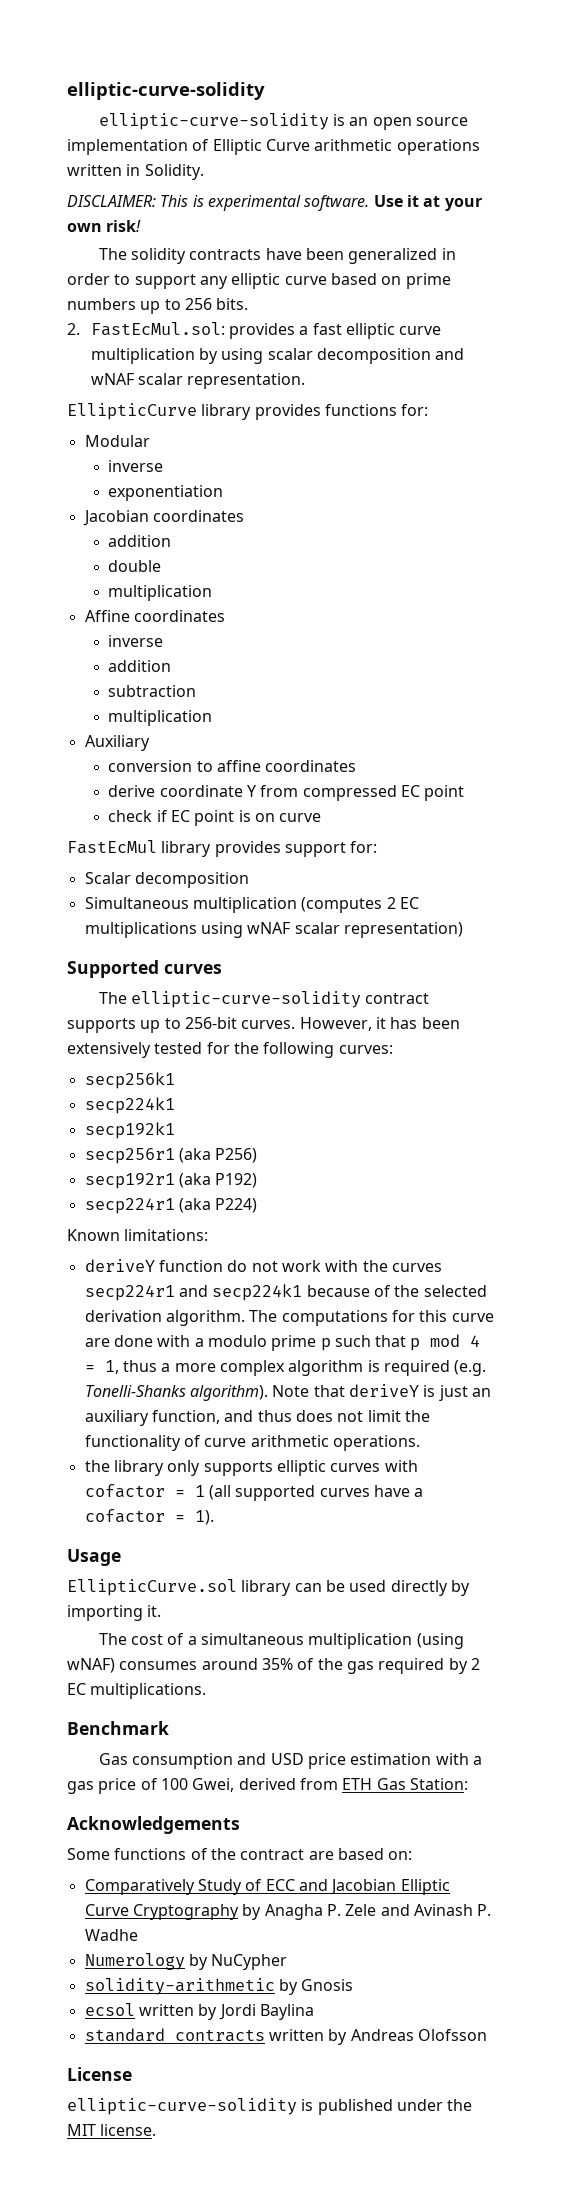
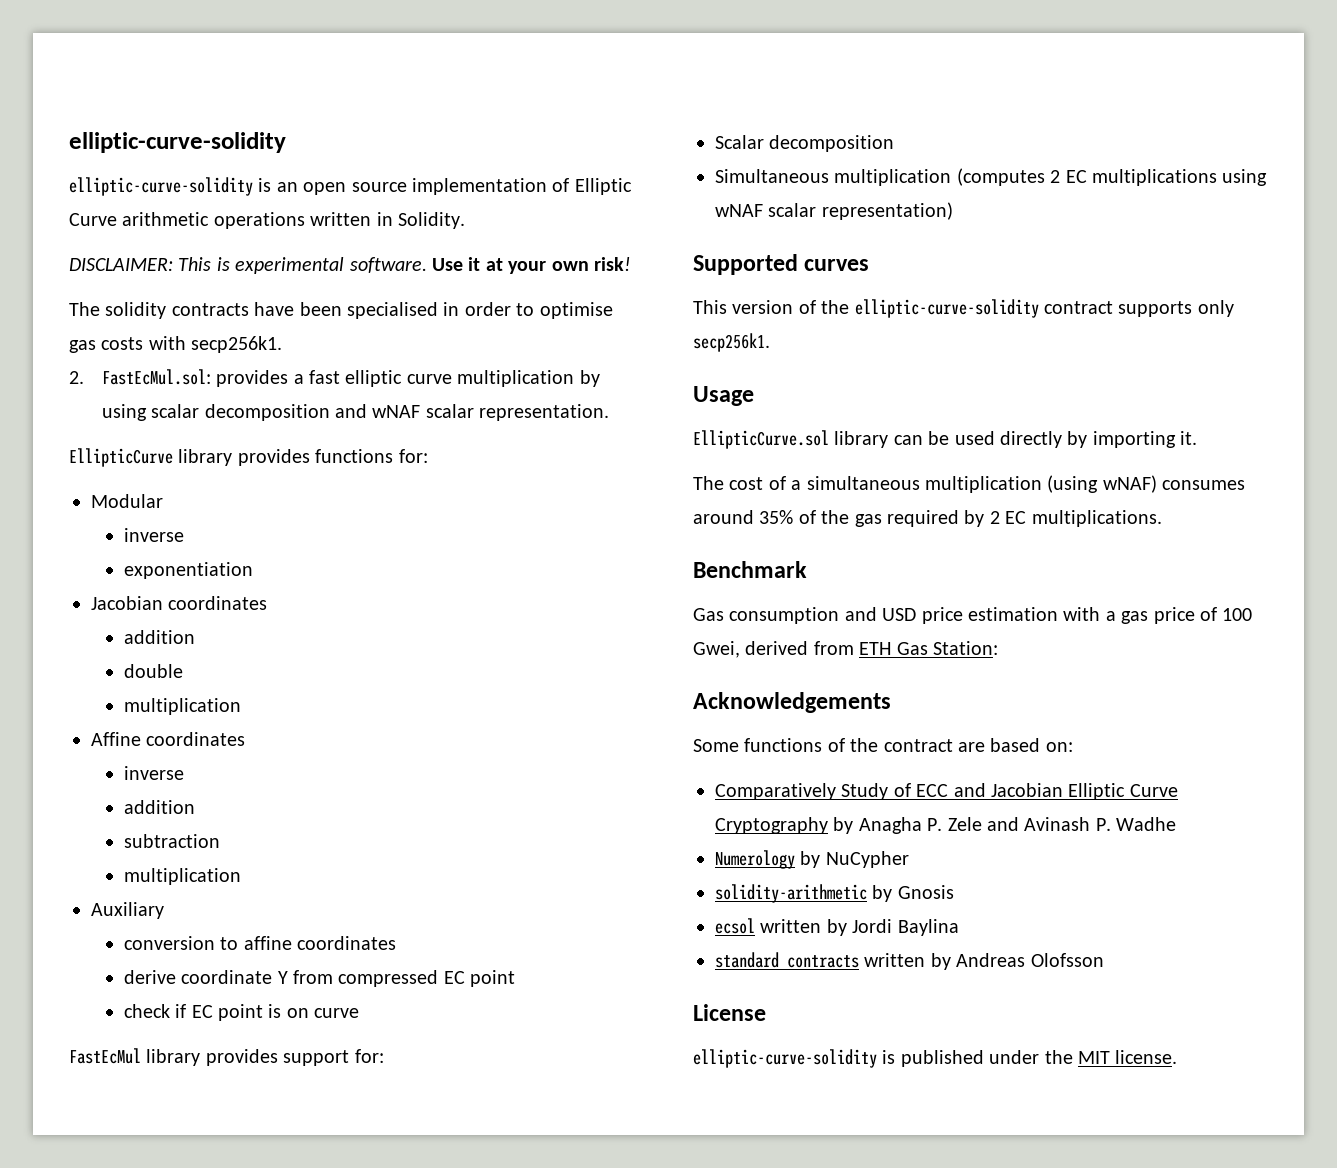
[348,248,438,264] generalized -> [347,302,438,319] specialised
[134,273,451,289] [67,298,249,314] support any elliptic curve based on prime numbers up to 256 bits. -> [539,302,613,319] [69,336,283,353] optimise gas costs with secp256k1.
[98,991,430,1008] [67,1017,460,1033] [67,1042,393,1058] [84,1072,175,1089] [84,1097,175,1114] [84,1122,175,1139] [84,1148,258,1164] [84,1173,258,1189] [84,1198,258,1214] [67,1229,209,1241] [84,1259,442,1272] [84,1284,487,1301] [84,1310,494,1326] [84,1334,481,1351] [84,1360,487,1376] [84,1384,491,1401] [84,1410,430,1426] [84,1435,420,1451] [84,1460,418,1476] [84,1484,424,1501] [84,1509,214,1525] The elliptic-curve-solidity contract supports up to 256-bit curves. However, it has been extensively tested for the following curves: // secp256k1 // secp224k1 // secp192k1 // secp256r1 (aka P256) // secp192r1 (aka P192) // secp224r1 (aka P224) // Known limitations: // deriveY function do not work with the curves secp224r1 and secp224k1 because of the selected derivation algorithm. The computations for this curve are done with a modulo prime p such that p mod 4 = 1, thus a more complex algorithm is required (e.g. Tonelli-Shanks algorithm). Note that deriveY is just an auxiliary function, and thus does not limit the functionality of curve arithmetic operations. // the library only supports elliptic curves with cofactor = 1 (all supported curves have a cofactor = 1). -> [693,299,1234,318] [693,333,770,352] This version of the elliptic-curve-solidity contract supports only secp256k1.

